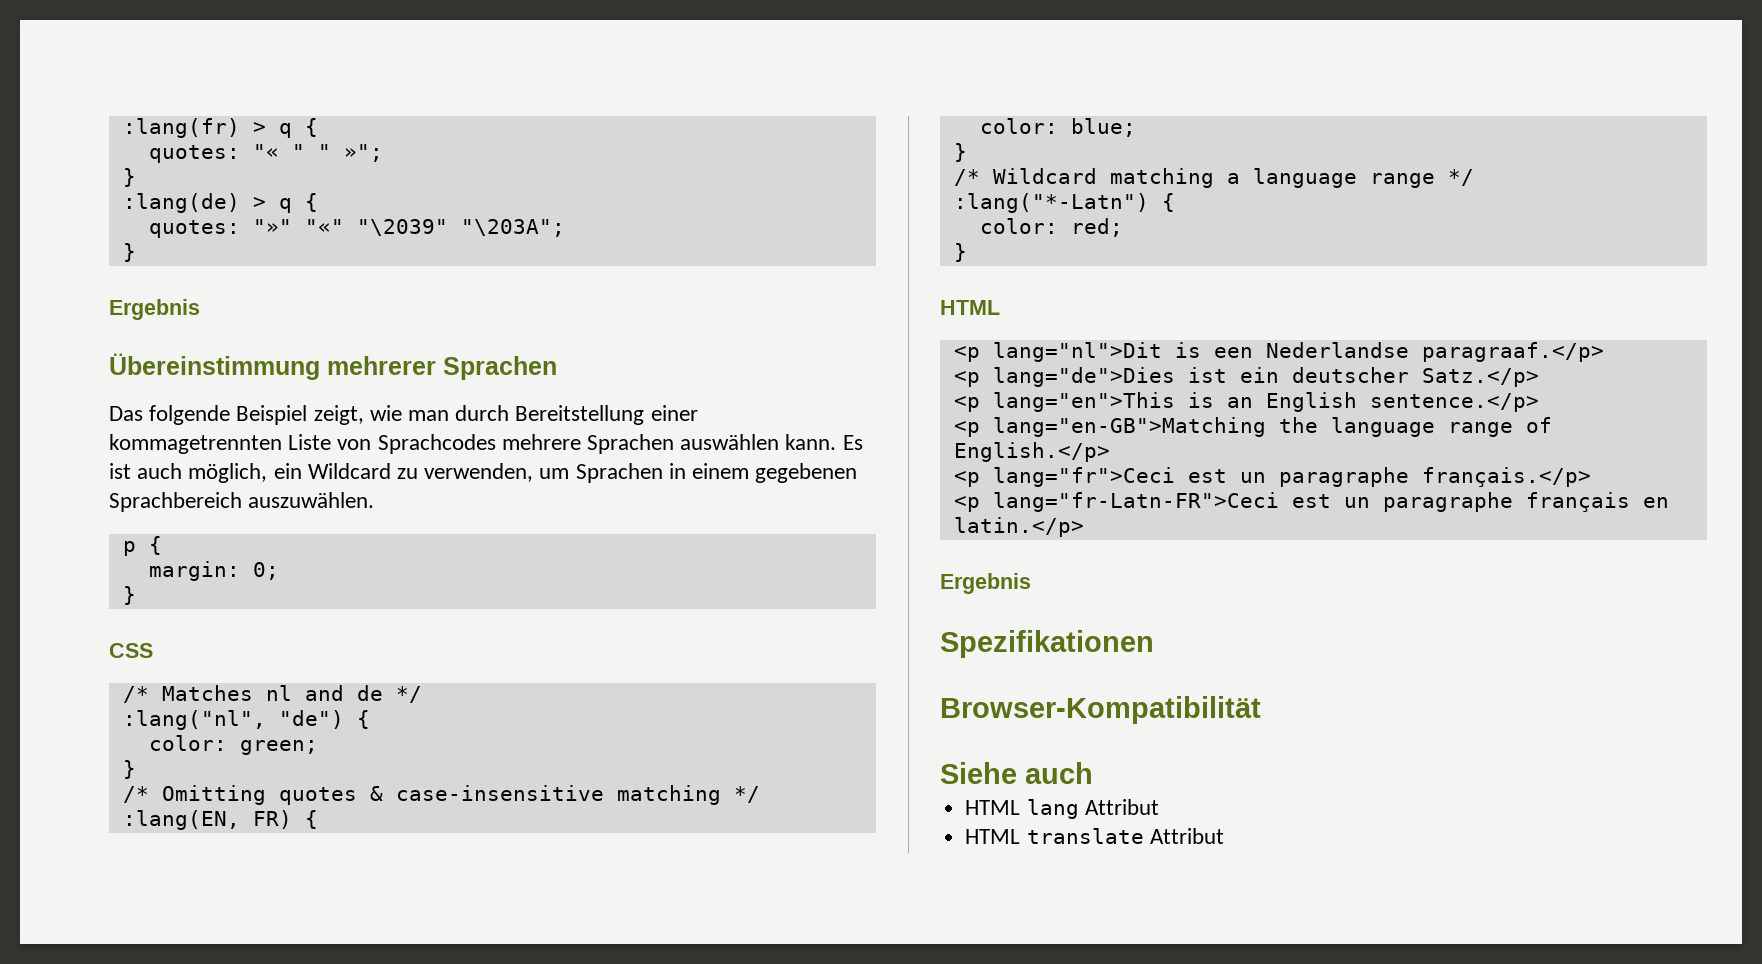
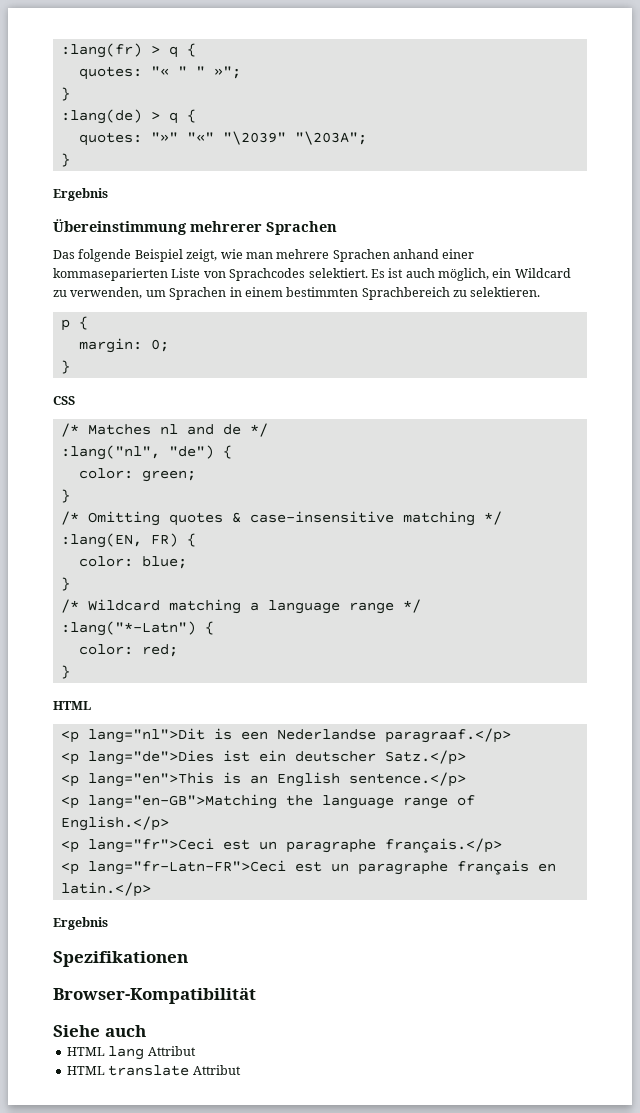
[455,405,698,425] [109,434,837,454] durch Bereitstellung einer kommagetrennten Liste von Sprachcodes mehrere Sprachen auswählen kann. -> [276,249,475,262] [53,268,368,281] mehrere Sprachen anhand einer kommaseparierten Liste von Sprachcodes selektiert.
[755,463,858,483] [109,492,375,512] gegebenen Sprachbereich auszuwählen. -> [286,287,541,300] bestimmten Sprachbereich zu selektieren.

